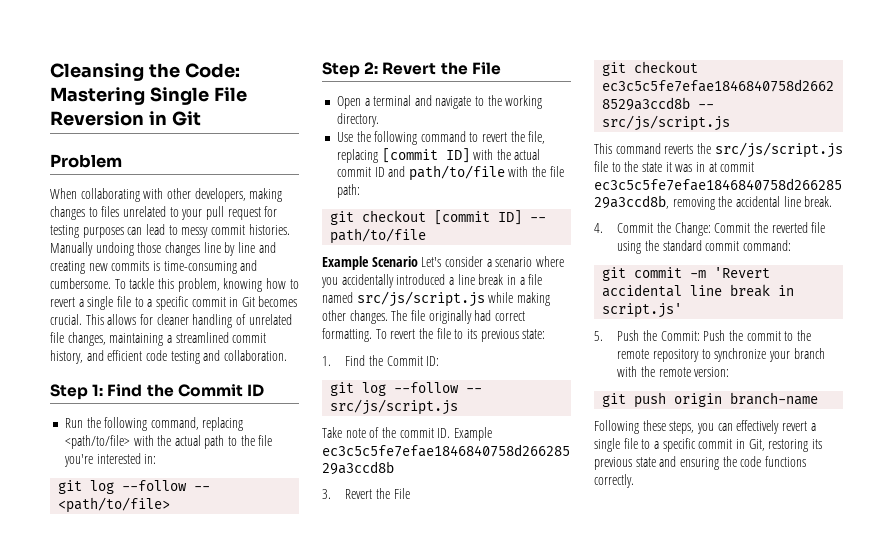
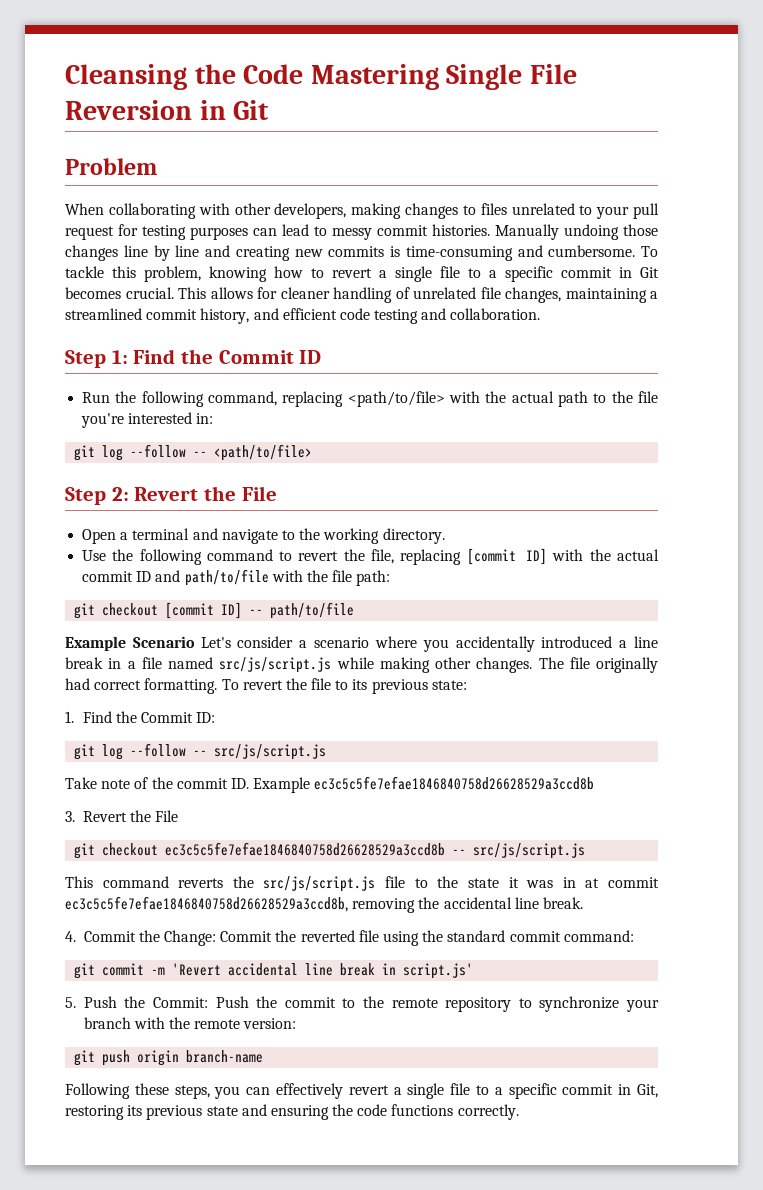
[184,63,240,78] Code: -> [243,64,304,84] Code

